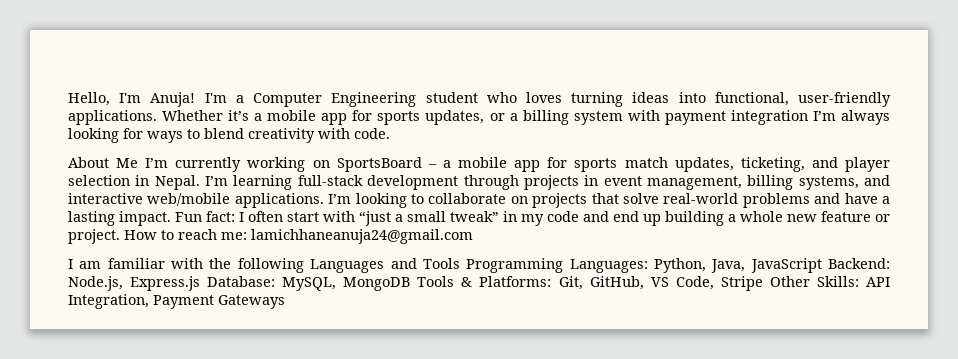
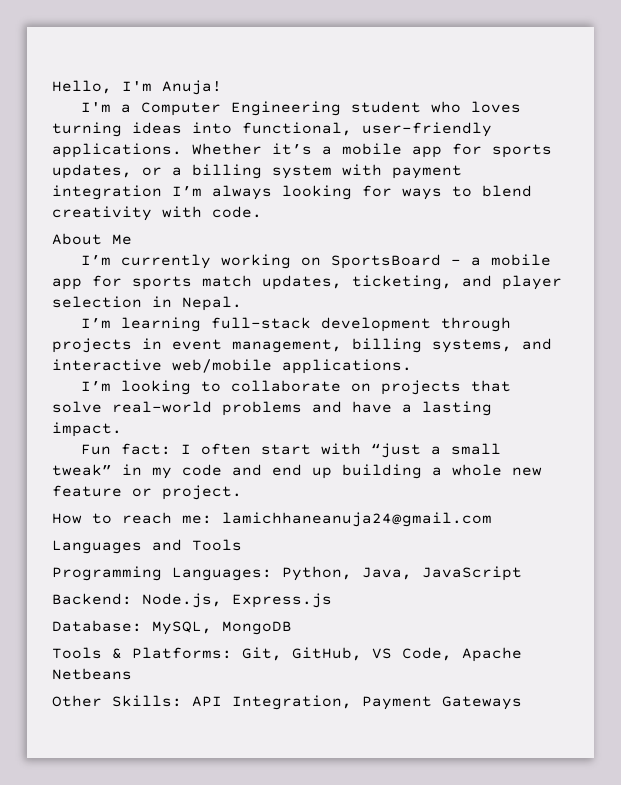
(196, 99) none -> (222, 87) //
(139, 163) none -> (132, 239) //
(200, 182) none -> (242, 303) //
(324, 200) none -> (412, 366) //
(171, 218) none -> (122, 429) //
(120, 236) none -> (242, 492) //
[68,258,304,273] I am familiar with the following -> (492, 519) none
(460, 263) none -> (242, 545) //
(822, 265) none -> (522, 573) //
(201, 283) none -> (332, 600) //
(411, 284) none -> (292, 628) //
[720,276,763,291] Stripe -> [462,647,522,662] [52,668,132,680] Apache Netbeans //

